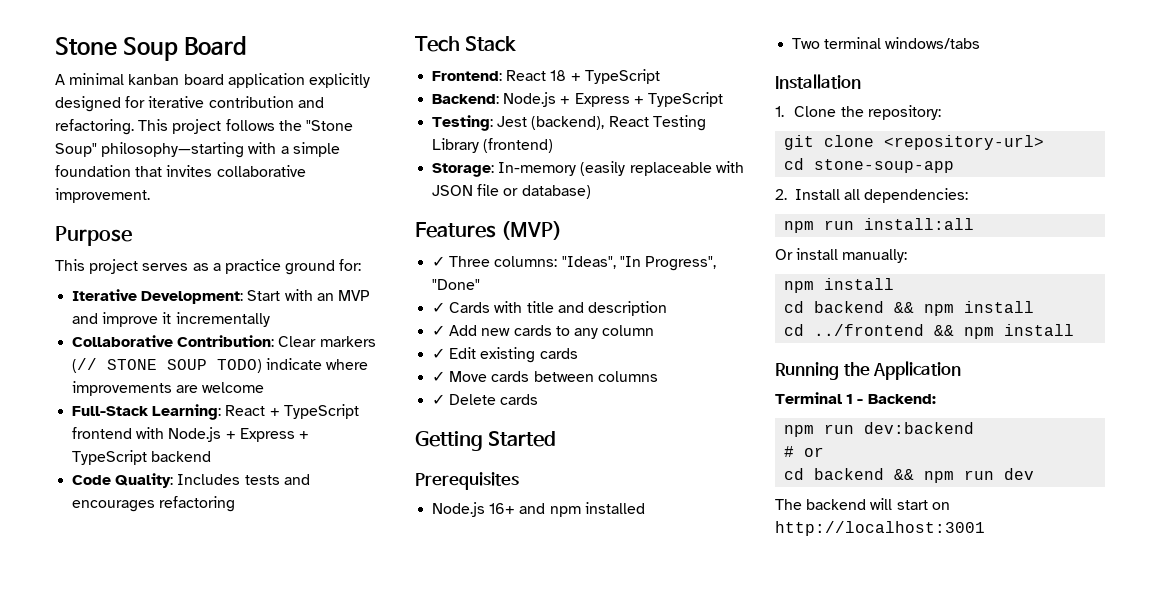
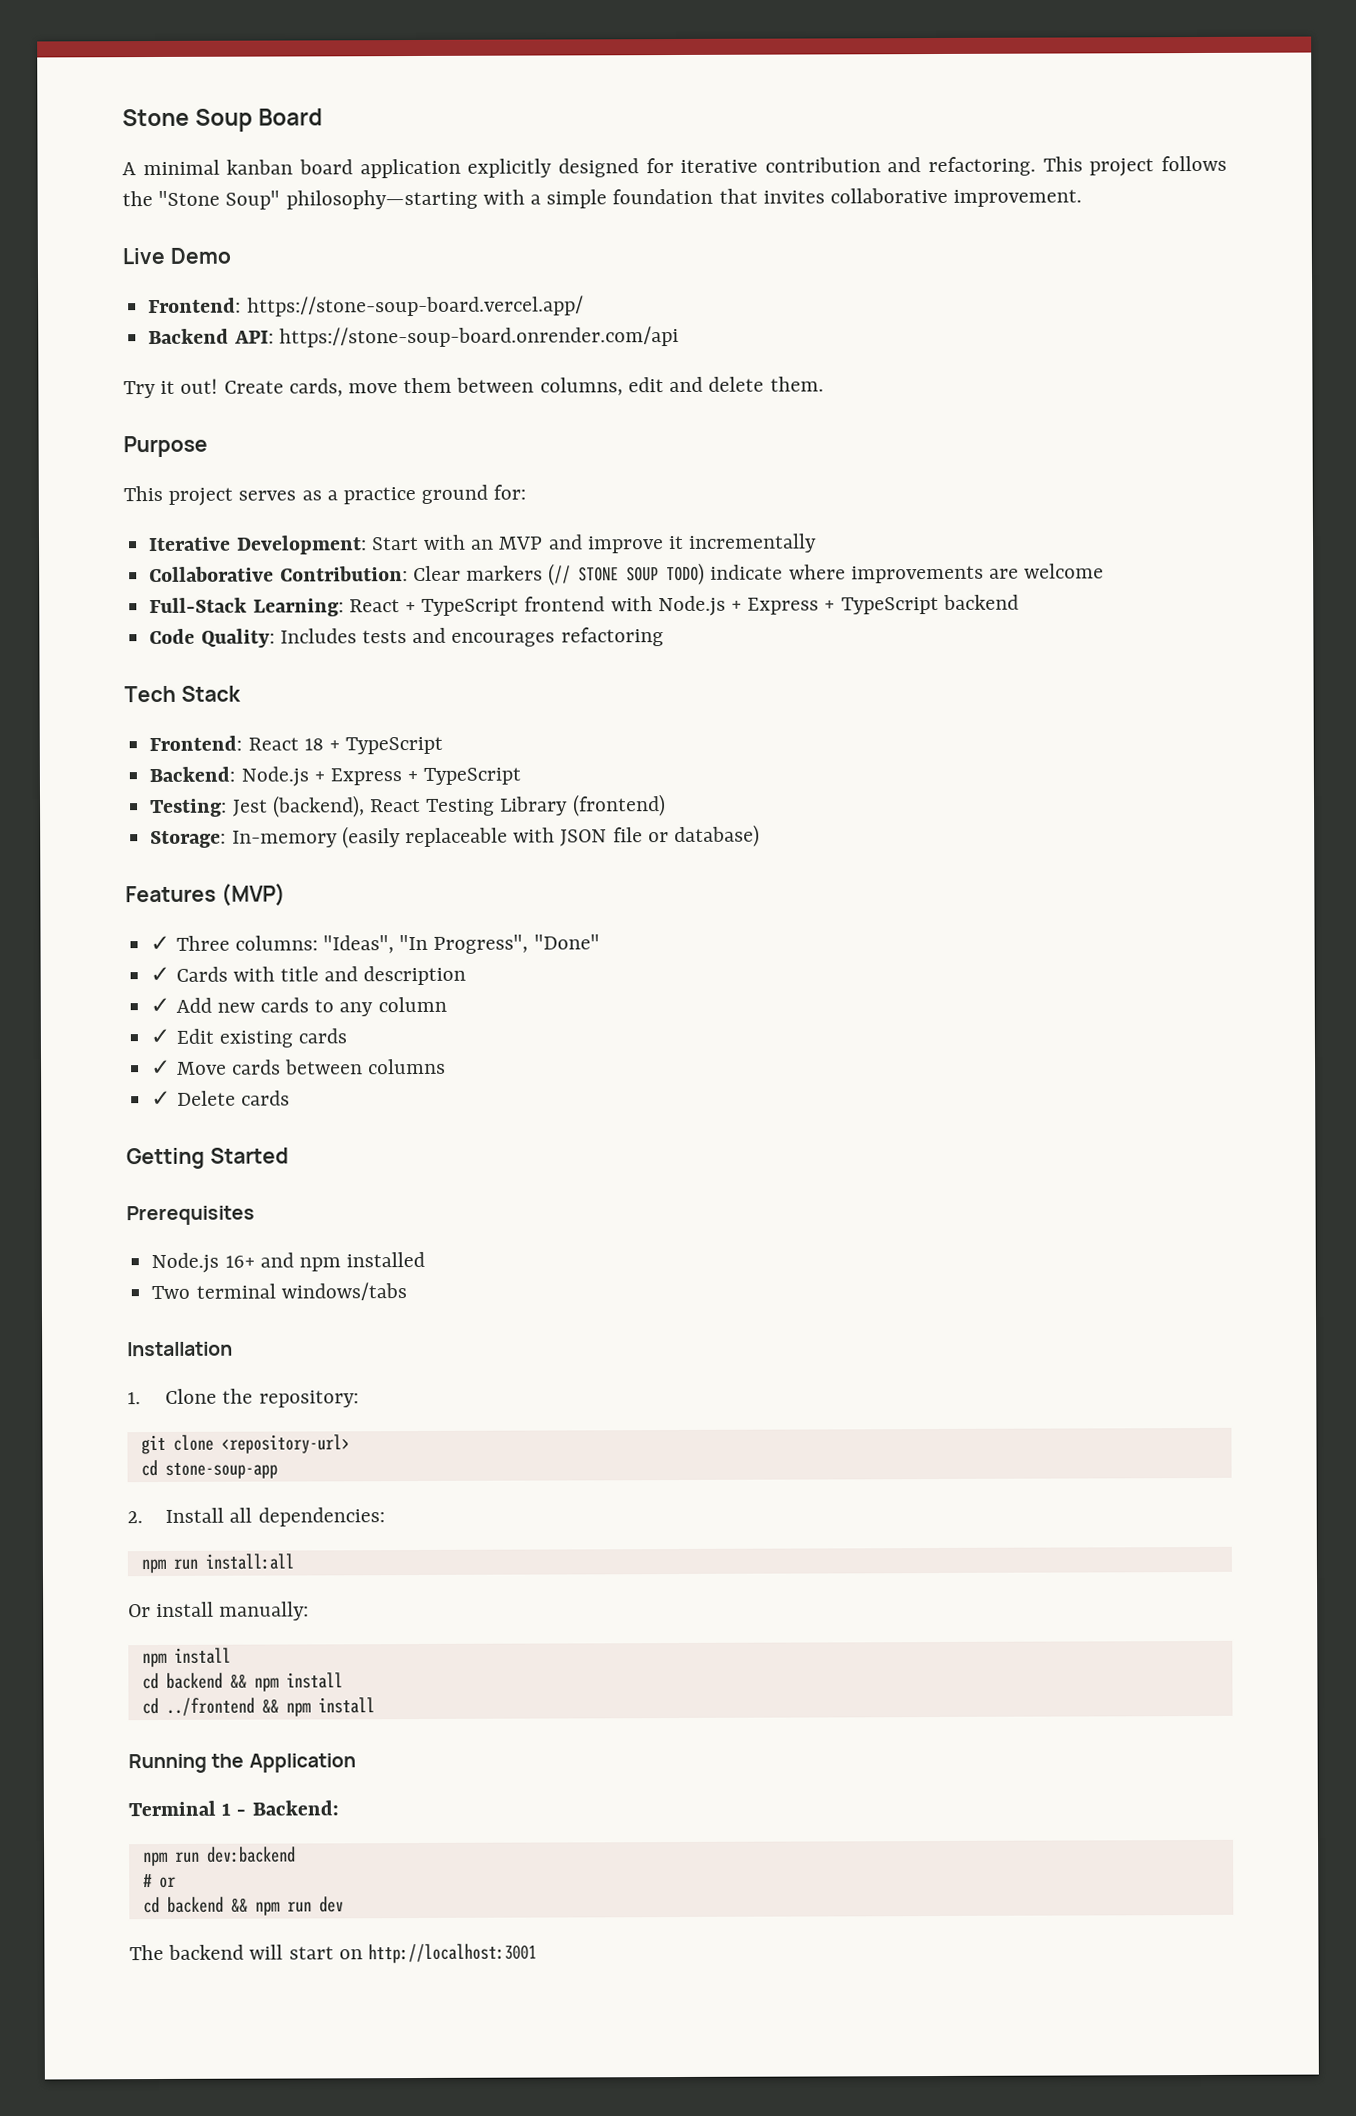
(150, 195) none -> [122,247,231,265] [148,295,584,317] [148,325,679,348] [123,376,824,399] // Live Demo // Frontend: https://stone-soup-board.vercel.app/ // Backend API: https://stone-soup-board.onrender.com/api // Try it out! Create cards, move them between columns, edit and delete them.

